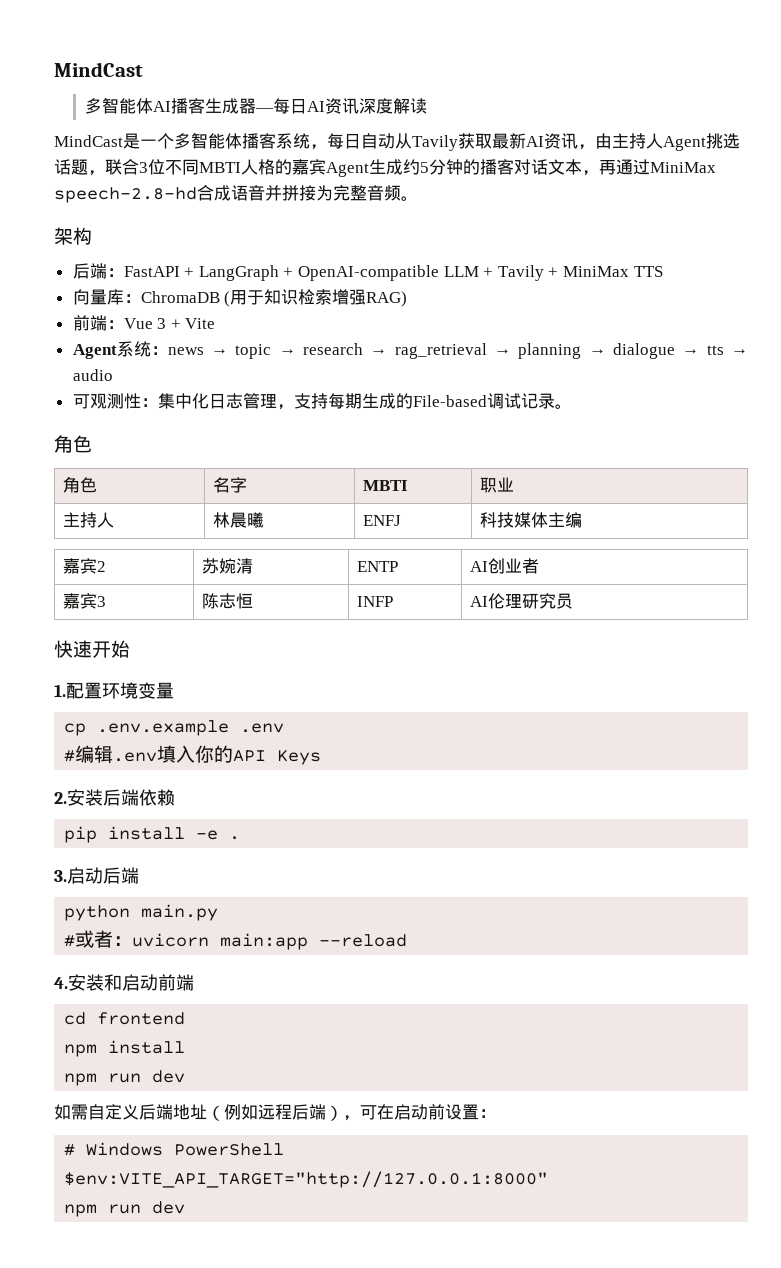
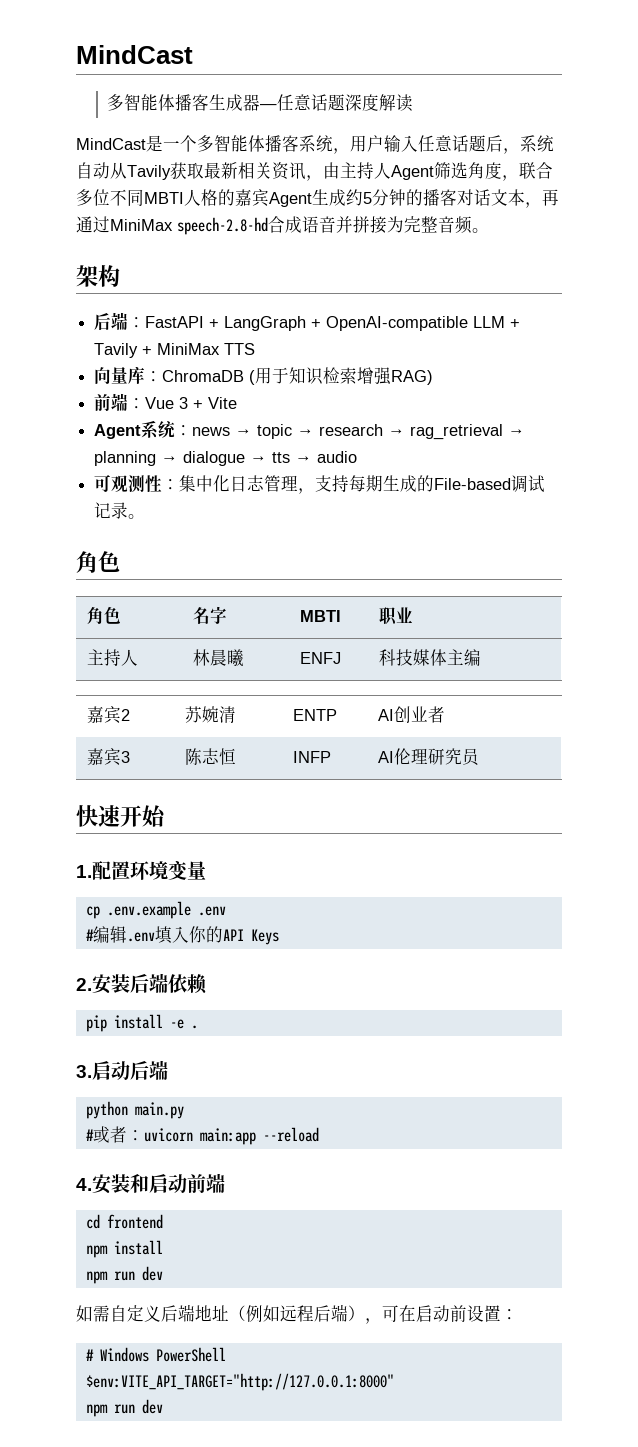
[153,101,172,112] AI -> (176, 102) none
[273,98,360,114] 每日AI资讯 -> [277,94,346,111] 任意话题
[327,133,361,149] 每日 -> [350,135,554,154] 用户输入任意话题后，系统
[526,136,544,147] AI -> [238,162,272,179] 相关
[706,133,740,149] [54,159,148,176] 挑选话题，联合3 -> [434,162,553,181] [76,189,93,206] 筛选角度，联合多

